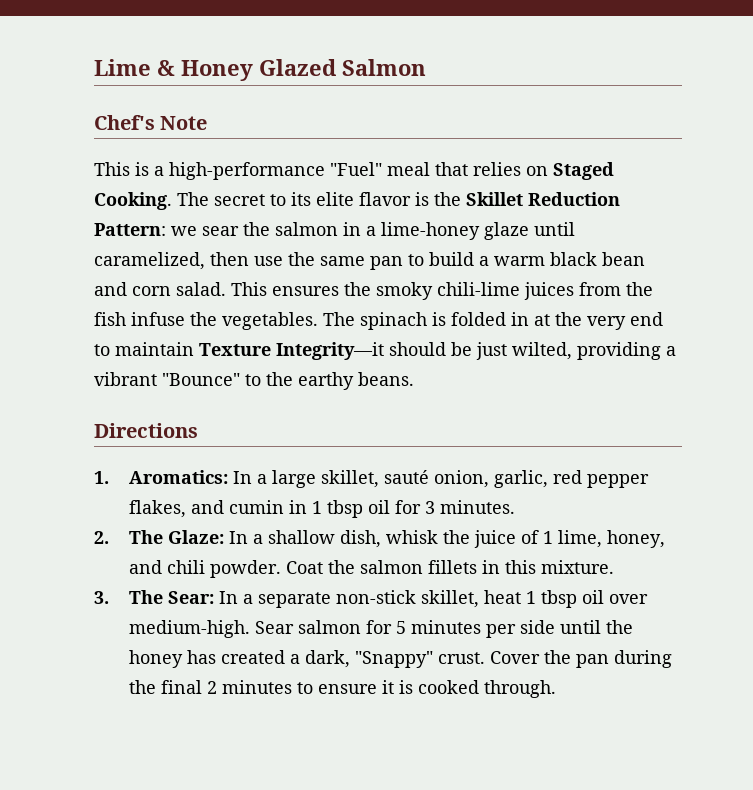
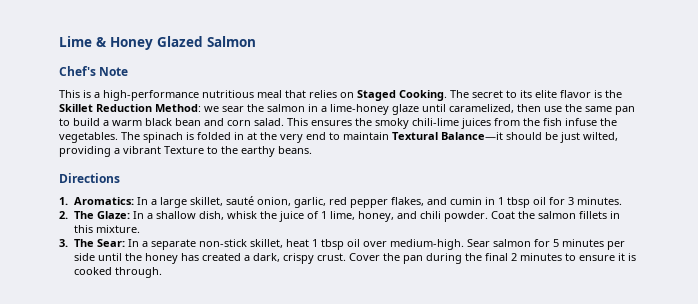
[330,162,382,176] "Fuel" -> [202,90,254,98] nutritious
[94,223,166,236] Pattern: -> [155,104,201,112] Method:
[199,342,384,360] Texture Integrity—it -> [392,132,503,140] Textural Balance—it
[162,373,240,386] "Bounce" -> [164,146,204,154] Texture
[354,651,433,668] "Snappy" -> [282,253,314,264] crispy

